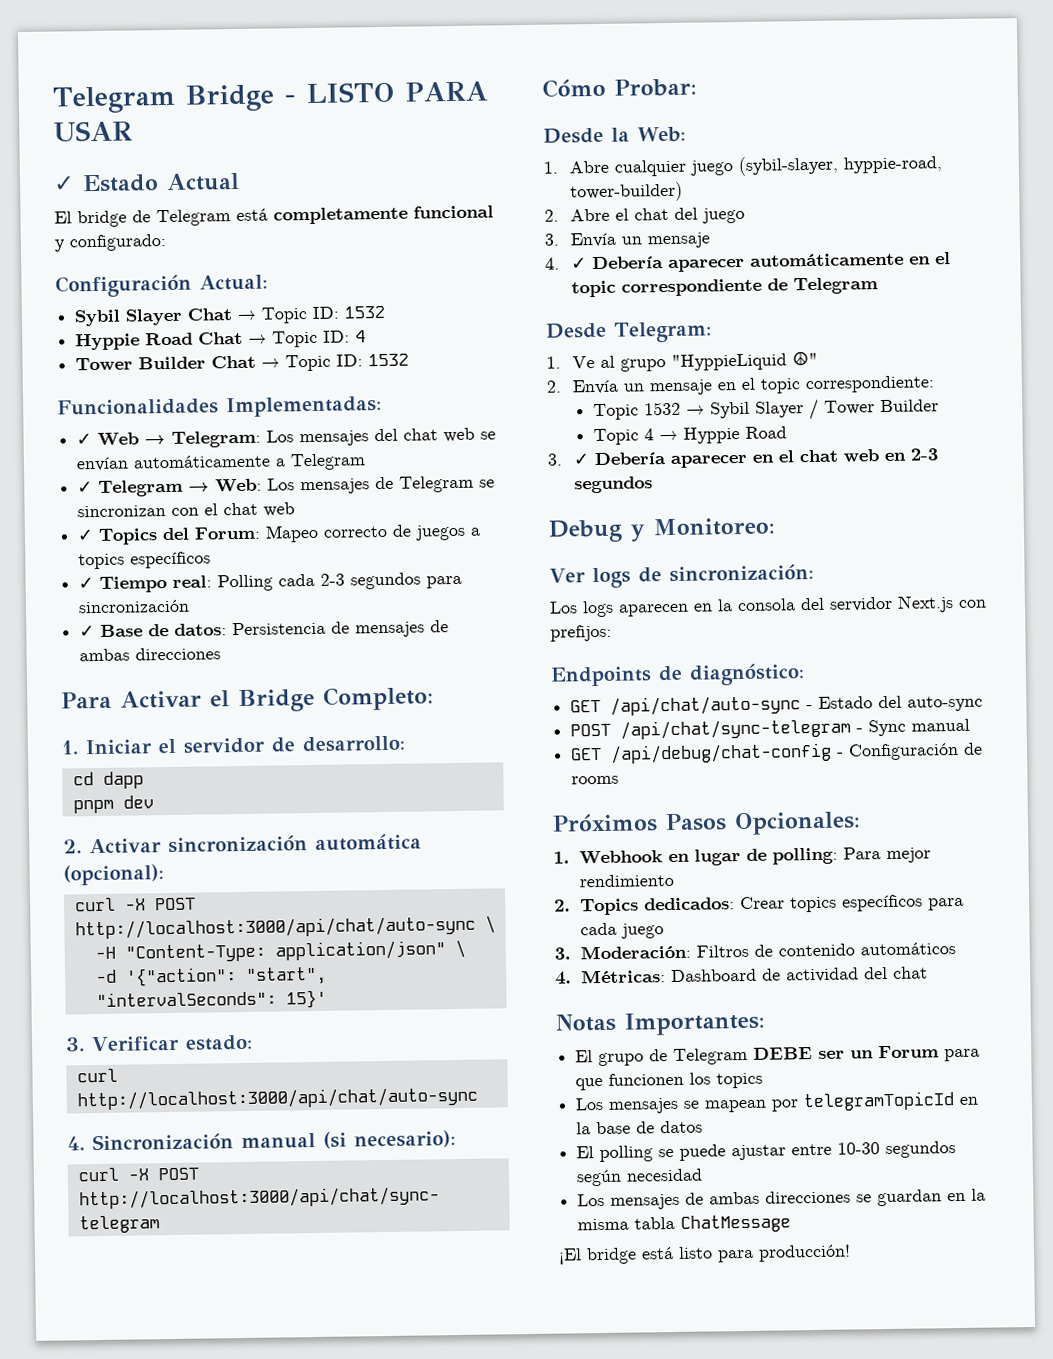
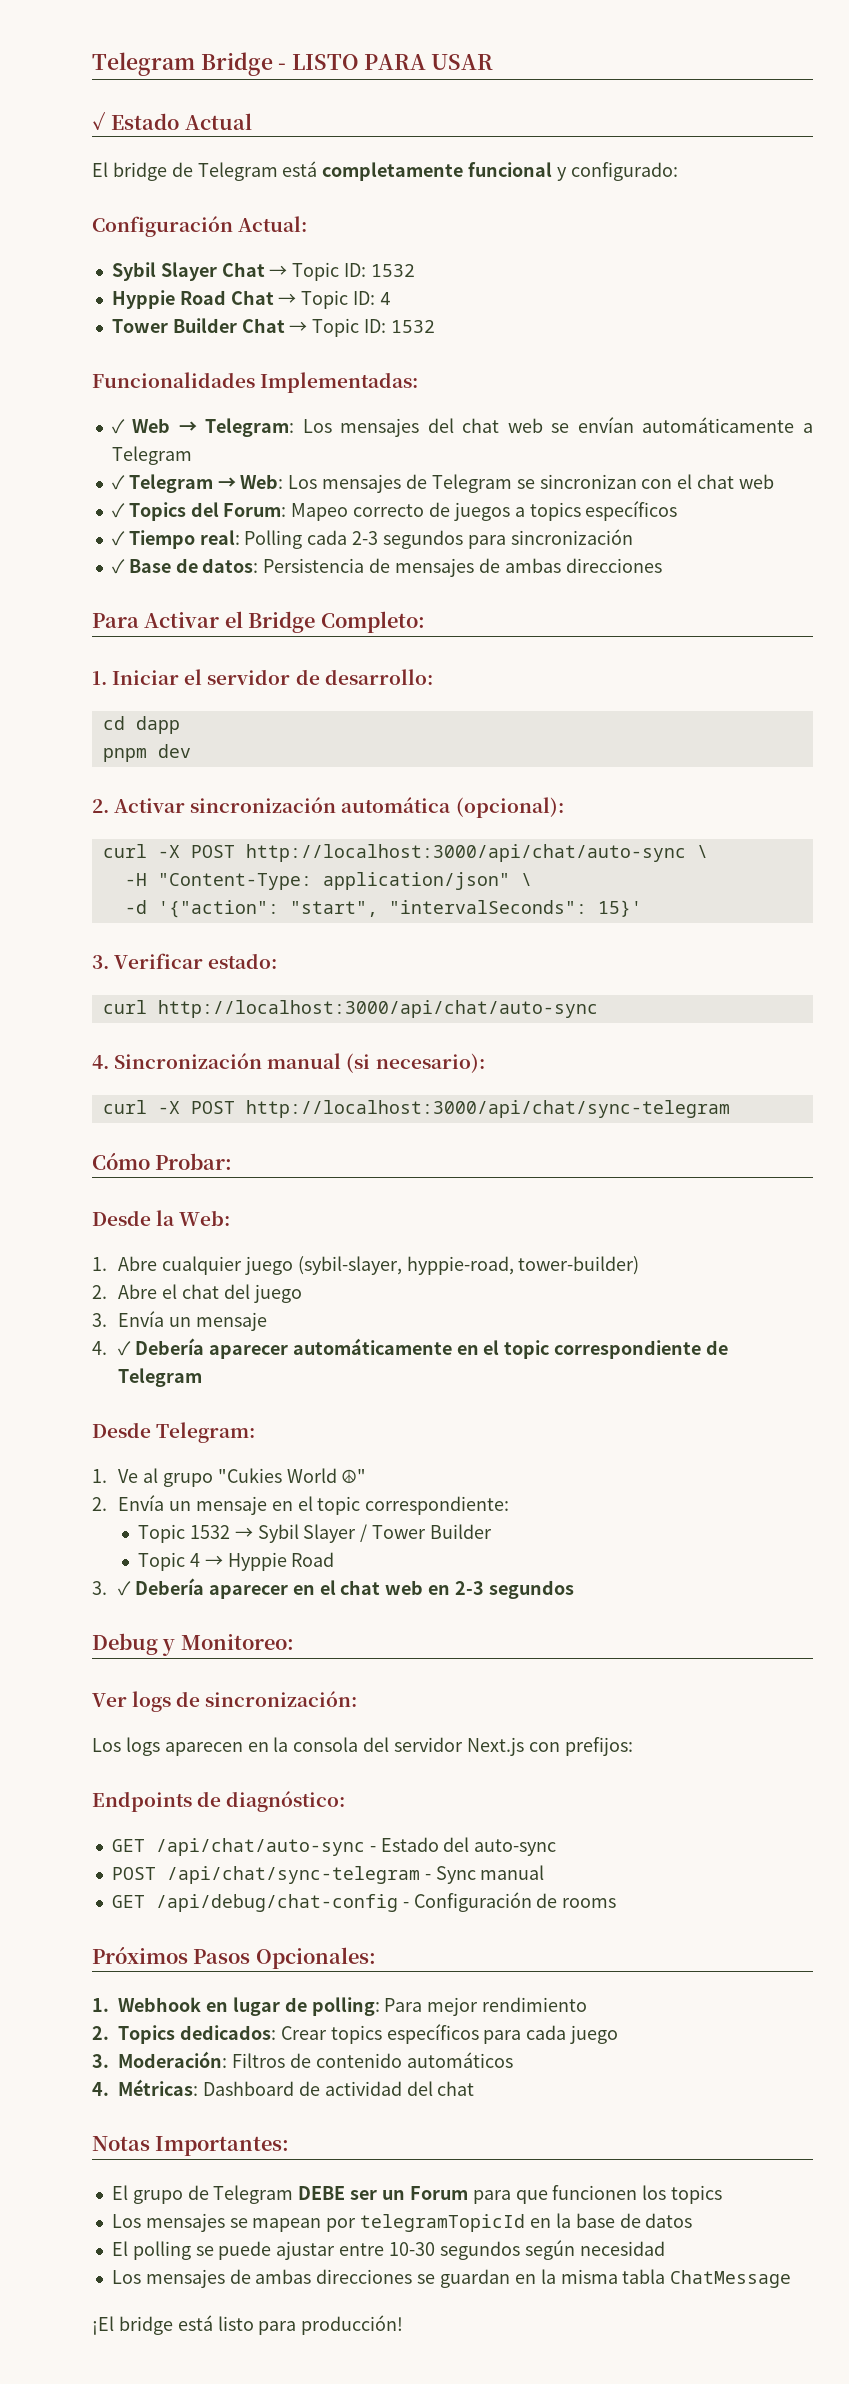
[671,353,788,371] "HyppieLiquid -> [217,1468,337,1483] "Cukies World

